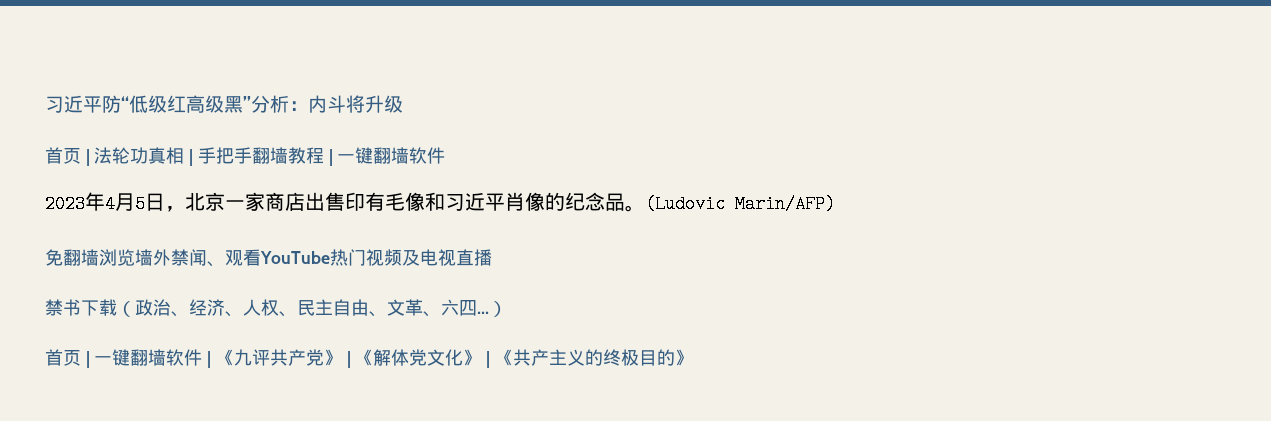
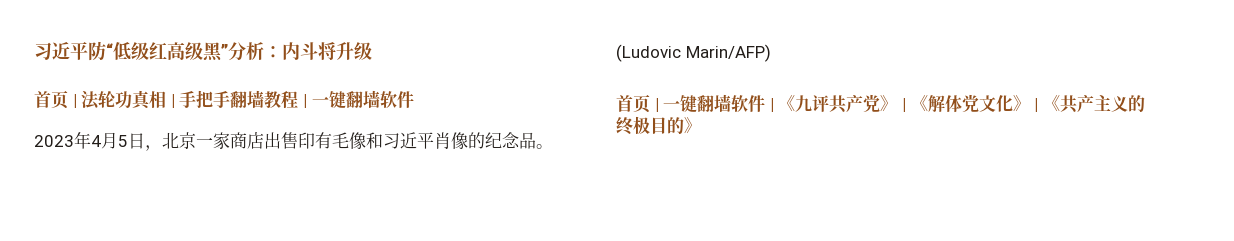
[45,249,492,267] [45,299,507,317] // 免翻墙浏览墙外禁闻、观看YouTube热门视频及电视直播 // 禁书下载（政治、经济、人权、民主自由、文革、六四...） -> (771, 53) none

